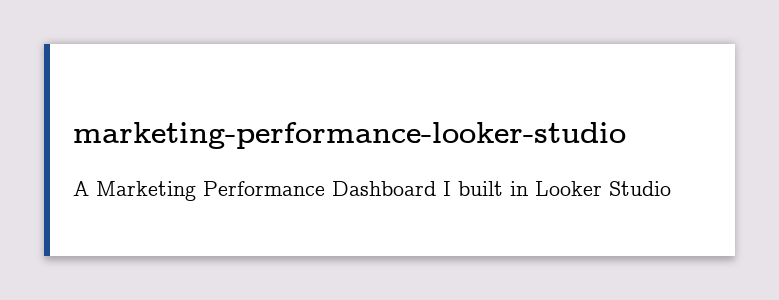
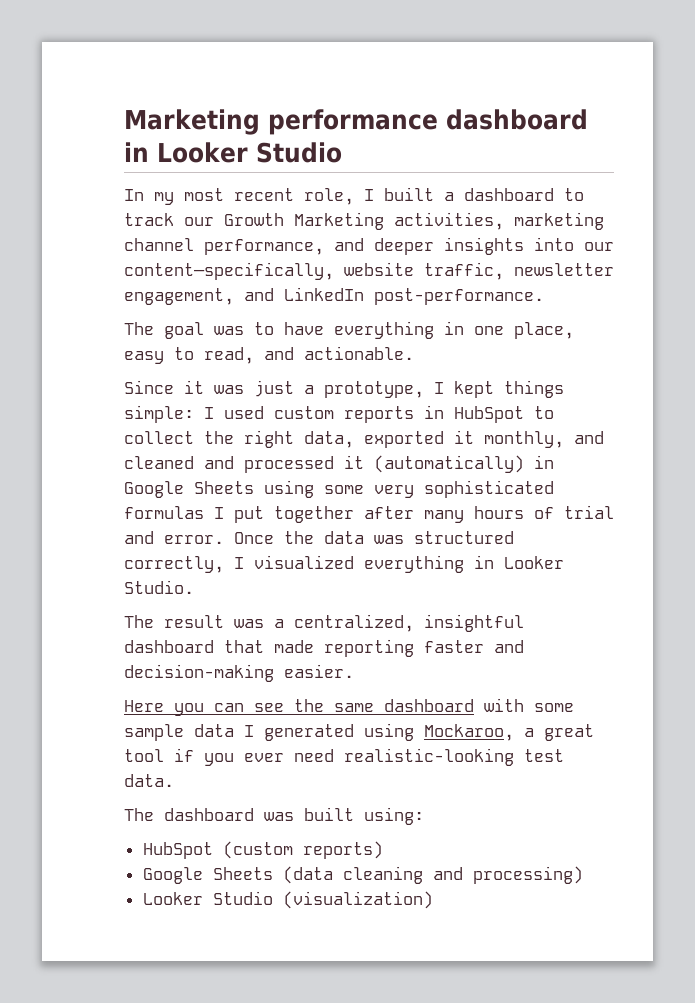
[73,122,626,149] [73,181,671,201] marketing-performance-looker-studio // A Marketing Performance Dashboard I built in Looker Studio -> [124,109,588,135] [124,142,342,163] [124,187,584,205] [124,212,604,230] [124,237,614,255] [124,262,614,280] [124,287,544,305] [124,321,574,339] [124,346,414,364] [124,380,564,398] [124,405,554,423] [124,430,604,448] [124,455,554,473] [124,480,554,498] [124,505,614,523] [124,531,514,544] [124,555,564,573] [124,580,194,594] [124,614,524,632] [124,639,524,657] [124,664,354,682] [124,698,574,716] [124,723,594,741] [124,748,564,766] [124,774,174,787] [124,807,424,825] [142,841,383,859] [142,866,583,884] [142,891,433,909] Marketing performance dashboard in Looker Studio // In my most recent role, I built a dashboard to track our Growth Marketing activities, marketing channel performance, and deeper insights into our content—specifically, website traffic, newsletter engagement, and LinkedIn post-performance. // The goal was to have everything in one place, easy to read, and actionable. // Since it was just a prototype, I kept things simple: I used custom reports in HubSpot to collect the right data, exported it monthly, and cleaned and processed it (automatically) in Google Sheets using some very sophisticated formulas I put together after many hours of trial and error. Once the data was structured correctly, I visualized everything in Looker Studio. // The result was a centralized, insightful dashboard that made reporting faster and decision-making easier. // Here you can see the same dashboard with some sample data I generated using Mockaroo, a great tool if you ever need realistic-looking test data. // The dashboard was built using: // HubSpot (custom reports) // Google Sheets (data cleaning and processing) // Looker Studio (visualization)

